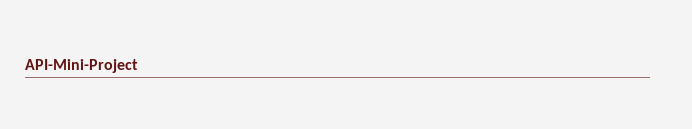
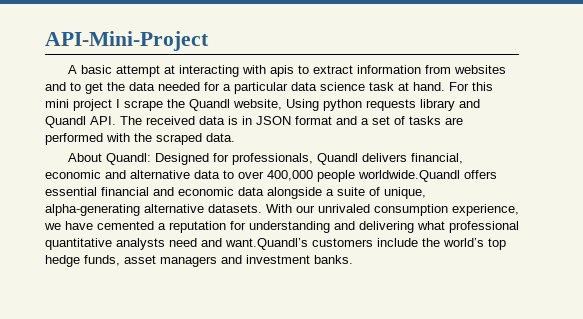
(138, 66) none -> [68,65,507,77] [45,82,493,94] [45,99,480,111] [45,116,463,128] [45,133,235,145] [68,153,464,165] [45,170,497,182] [45,187,426,199] [45,204,519,216] [44,221,519,233] [45,238,506,250] [45,255,353,267] // A basic attempt at interacting with apis to extract information from websites and to get the data needed for a particular data science task at hand. For this mini project I scrape the Quandl website, Using python requests library and Quandl API. The received data is in JSON format and a set of tasks are performed with the scraped data. // About Quandl: Designed for professionals, Quandl delivers financial, economic and alternative data to over 400,000 people worldwide.Quandl offers essential financial and economic data alongside a suite of unique, alpha-generating alternative datasets. With our unrivaled consumption experience, we have cemented a reputation for understanding and delivering what professional quantitative analysts need and want.Quandl’s customers include the world’s top hedge funds, asset managers and investment banks.

